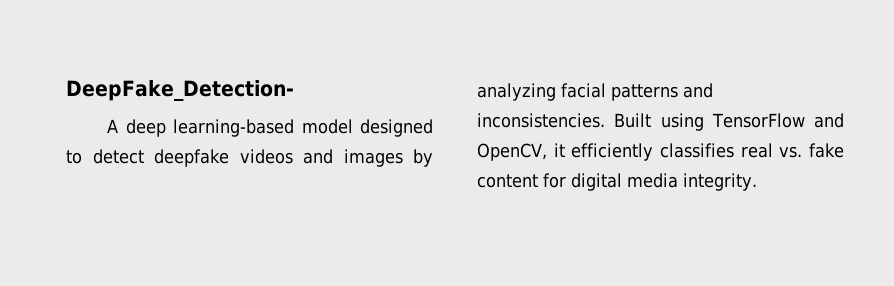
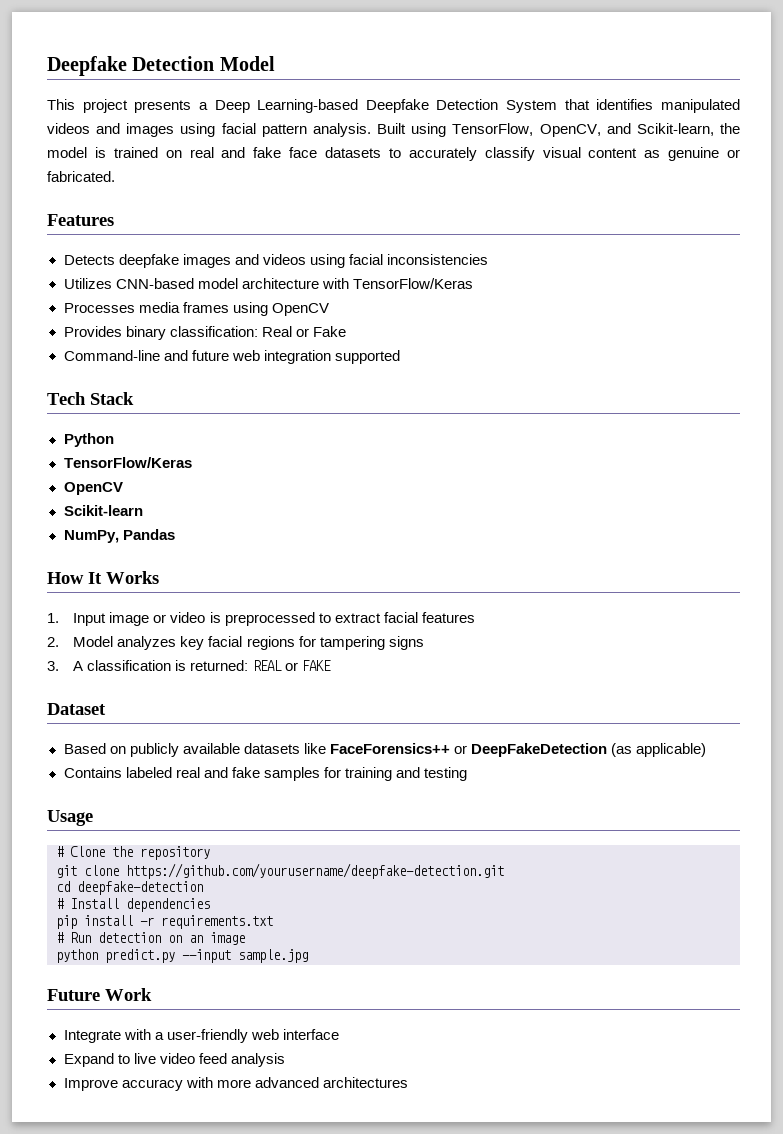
[66,80,294,101] [107,119,433,137] [66,149,433,167] [477,83,713,101] [477,113,844,131] [477,143,844,161] [477,173,757,191] DeepFake_Detection- // A deep learning-based model designed to detect deepfake videos and images by analyzing facial patterns and inconsistencies. Built using TensorFlow and OpenCV, it efficiently classifies real vs. fake content for digital media integrity. -> [47,56,275,76] [47,99,740,113] [47,123,740,137] [47,147,740,161] [47,171,115,182] [47,214,114,226] [63,254,488,268] [63,278,473,289] [63,302,329,316] [63,326,346,340] [63,350,400,364] [47,392,134,405] [63,433,114,447] [63,457,192,468] [63,482,123,495] [63,505,143,516] [63,529,175,543] [47,571,159,584] [47,612,475,626] [47,636,424,650] [47,660,331,671] [47,703,106,715] [63,743,706,757] [63,767,467,781] [47,810,93,826] [56,846,210,860] [56,863,504,879] [56,881,203,895] [56,898,210,912] [56,915,273,929] [56,932,245,945] [56,949,308,963] [47,988,152,1001] [63,1029,339,1043] [63,1053,285,1067] [63,1077,408,1091] Deepfake Detection Model // This project presents a Deep Learning-based Deepfake Detection System that identifies manipulated videos and images using facial pattern analysis. Built using TensorFlow, OpenCV, and Scikit-learn, the model is trained on real and fake face datasets to accurately classify visual content as genuine or fabricated. // Features // Detects deepfake images and videos using facial inconsistencies // Utilizes CNN-based model architecture with TensorFlow/Keras // Processes media frames using OpenCV // Provides binary classification: Real or Fake // Command-line and future web integration supported // Tech Stack // Python // TensorFlow/Keras // OpenCV // Scikit-learn // NumPy, Pandas // How It Works // 1. Input image or video is preprocessed to extract facial features // 2. Model analyzes key facial regions for tampering signs // 3. A classification is returned: REAL or FAKE // Dataset // Based on publicly available datasets like FaceForensics++ or DeepFakeDetection (as applicable) // Contains labeled real and fake samples for training and testing // Usage // # Clone the repository // git clone https://github.com/yourusername/deepfake-detection.git // cd deepfake-detection // # Install dependencies // pip install -r requirements.txt // # Run detection on an image // python predict.py --input sample.jpg // Future Work // Integrate with a user-friendly web interface // Expand to live video feed analysis // Improve accuracy with more advanced architectures

